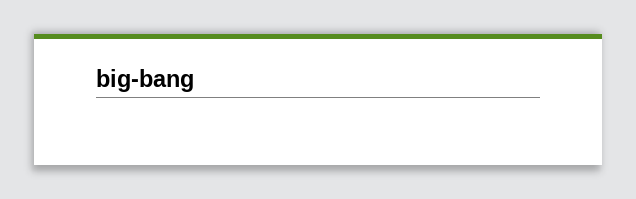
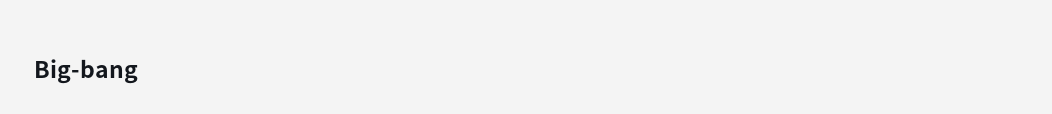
[96,69,194,92] big-bang -> [34,59,138,84] Big-bang

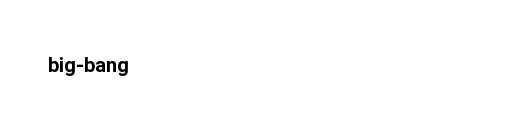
[34,59,138,84] Big-bang -> [48,57,129,76] big-bang

